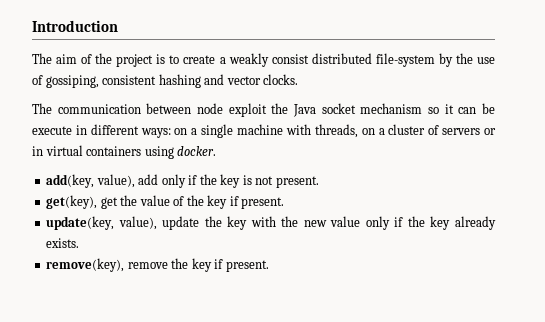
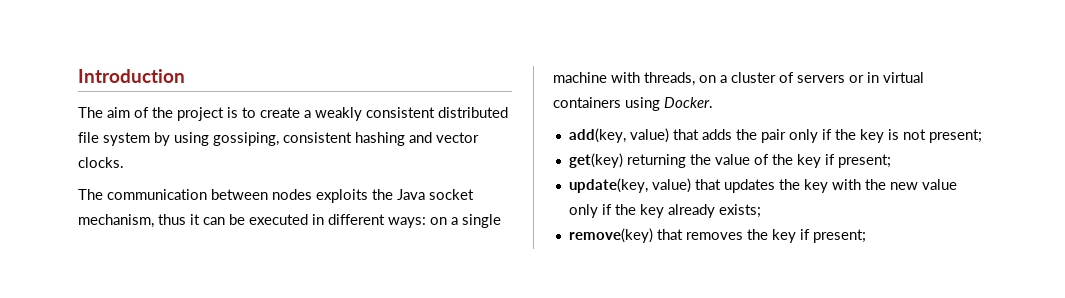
[271,53,495,67] [32,75,43,85] consist distributed file-system by the use of -> [366,107,508,118] [78,132,209,146] consistent distributed file system by using
[196,103,267,117] node exploit -> [272,189,368,203] nodes exploits
[360,103,439,114] mechanism so -> [78,214,186,228] mechanism, thus
[32,126,72,135] execute -> [249,214,308,225] executed
[177,146,217,156] docker. -> [664,97,713,108] Docker.
[96,174,159,188] value), add -> [629,128,786,143] value) that adds the pair
[275,176,319,188] [46,195,118,209] present. // get(key), get -> [928,129,982,143] [568,153,686,168] present; // get(key) returning
[241,197,285,209] present. -> [837,154,891,168] present;
[118,216,200,230] value), update -> [651,178,775,193] value) that updates
[46,238,80,248] [46,258,269,272] exists. // remove(key), remove the key if present. -> [718,204,761,218] [568,228,866,243] exists; // remove(key) that removes the key if present;

